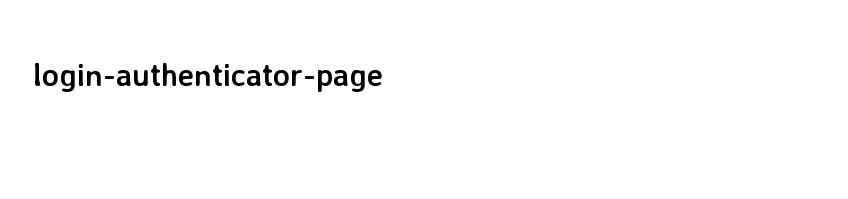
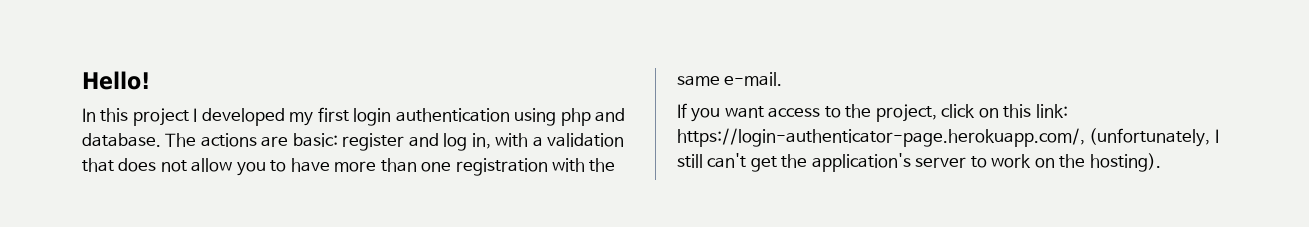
[33,63,383,92] login-authenticator-page -> [82,71,150,90] [82,107,626,126] [82,133,624,151] [82,158,616,176] [677,72,783,86] [677,103,1068,122] [677,128,1219,147] [677,153,1161,172] Hello! // In this project I developed my first login authentication using php and database. The actions are basic: register and log in, with a validation that does not allow you to have more than one registration with the same e-mail. // If you want access to the project, click on this link: https://login-authenticator-page.herokuapp.com/, (unfortunately, I still can't get the application's server to work on the hosting).

